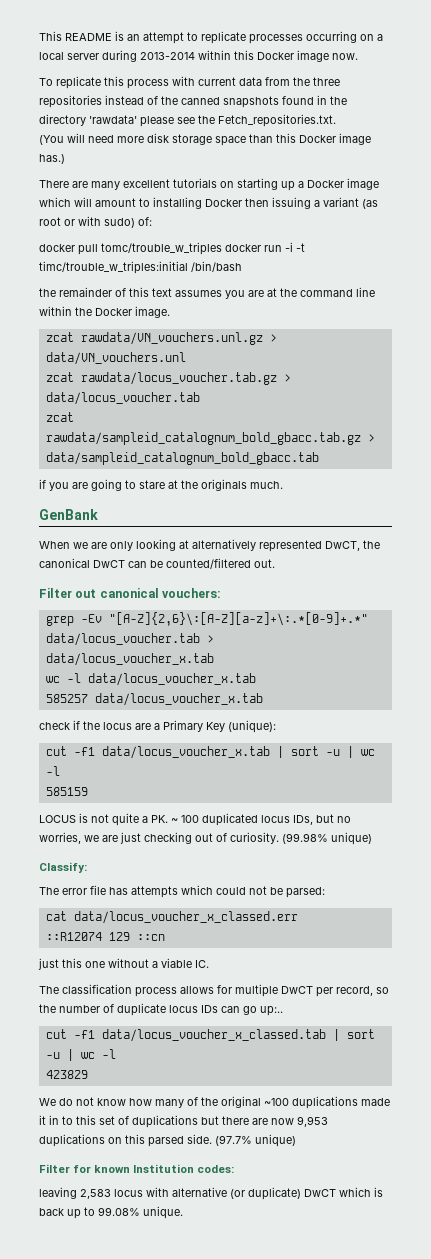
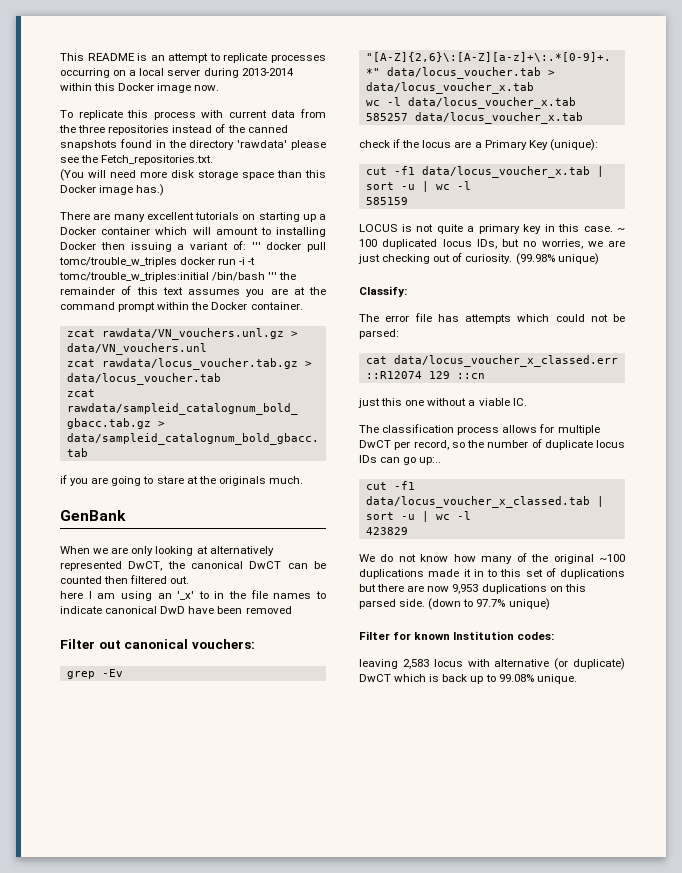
[347,178,379,190] image -> [101,227,151,235] container
[362,199,378,209] [39,216,135,228] (as root or with sudo) -> (228, 246) none
(152, 221) // -> [251,242,261,250] '''
[39,261,188,274] timc/trouble_w_triples:initial -> [59,272,209,282] tomc/trouble_w_triples:initial
(242, 266) // -> [268,272,278,280] '''
[356,287,375,297] line -> [118,302,156,312] prompt
[135,306,170,318] image. -> [250,302,303,310] container.
[166,558,275,569] counted/filtered out. -> [60,575,190,584] [60,590,326,601] [60,606,292,614] counted then filtered out. // here I am using an '_x' to in the file names to indicate canonical DwD have been removed
[151,815,168,823] PK. -> [478,224,613,234] primary key in this case.
[215,1135,252,1146] (97.7% -> [428,598,506,610] (down to 97.7%

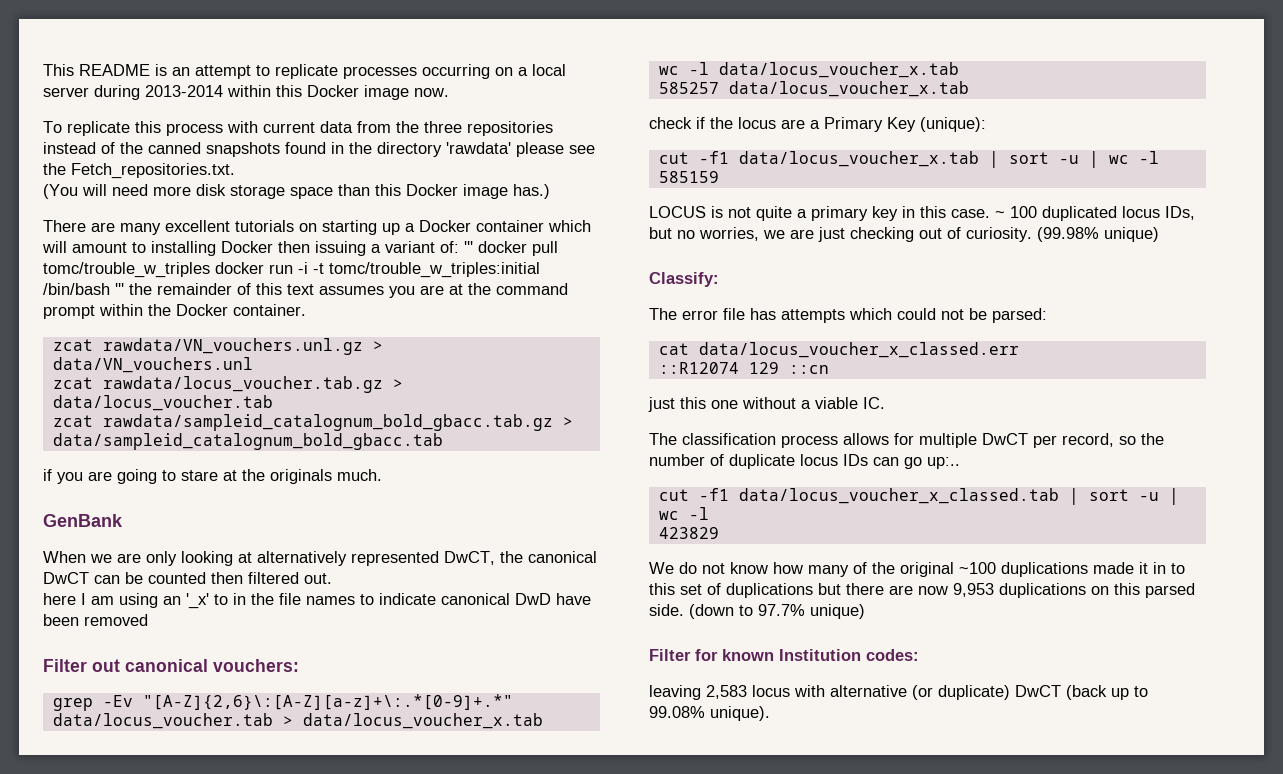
[394,674,468,682] which is back -> [1066,685,1107,700] (back
[536,674,577,684] unique. -> [710,706,770,721] unique).

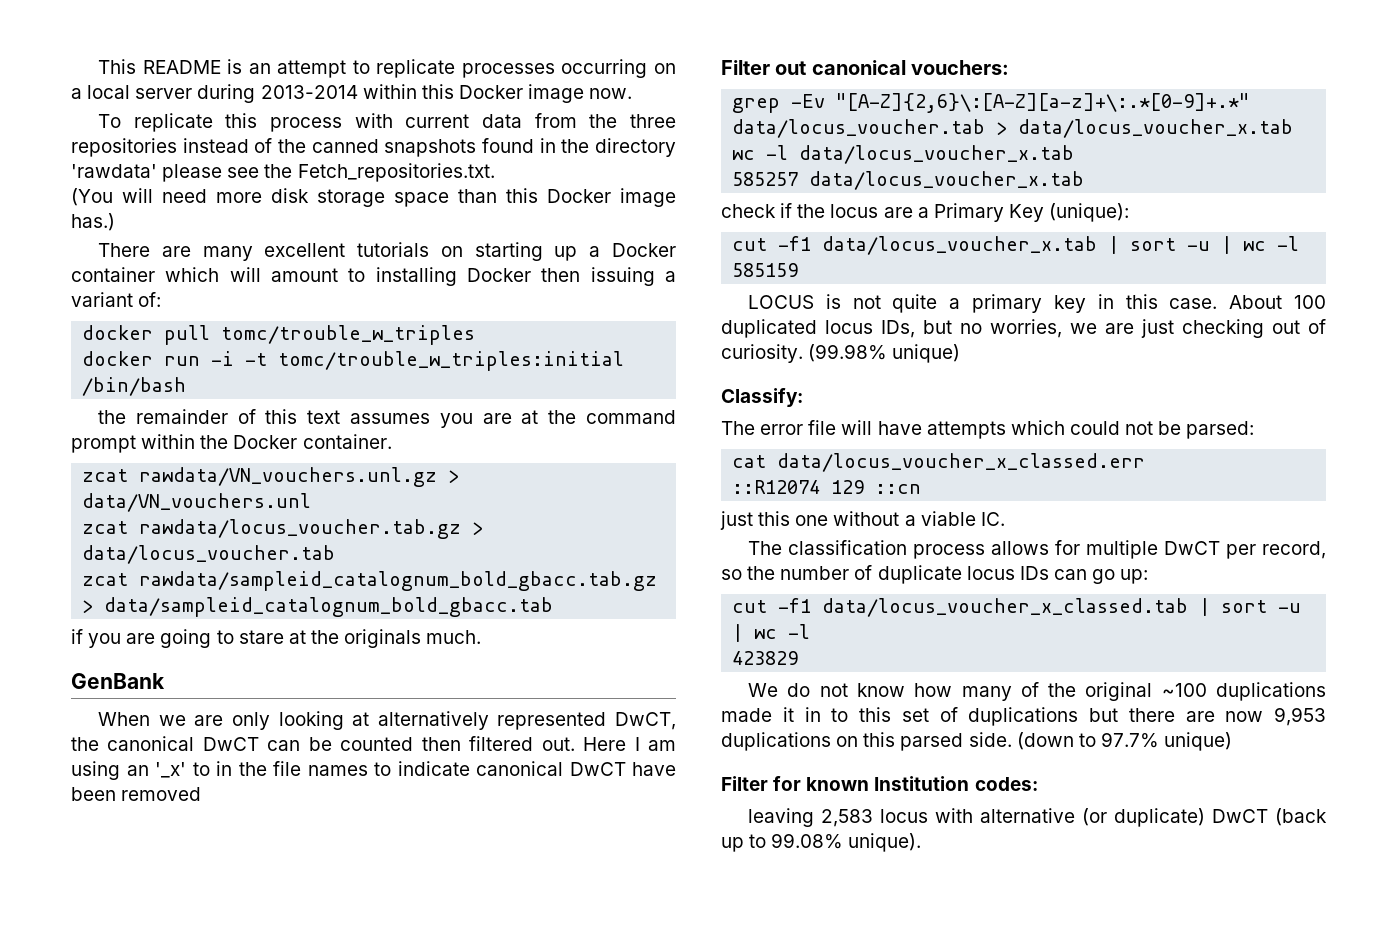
[464,241,473,253] ''' -> (162, 299) //
(210, 270) none -> (476, 335) //
[115,283,124,295] ''' -> (187, 386) //
[43,593,76,605] // here -> [583,737,627,751] Here
[515,593,551,605] DwD -> [569,762,626,776] DwCT
[995,211,1005,218] ~ -> [1229,295,1283,309] About
[750,308,776,320] has -> [841,420,922,435] will have
[927,457,960,469] up:.. -> [1120,569,1149,584] up:

